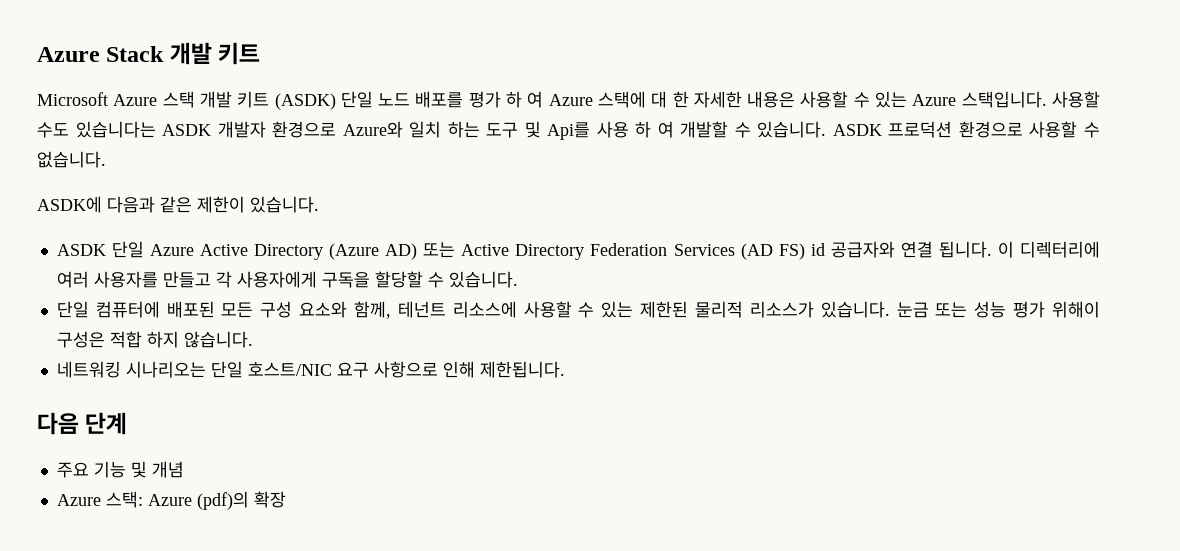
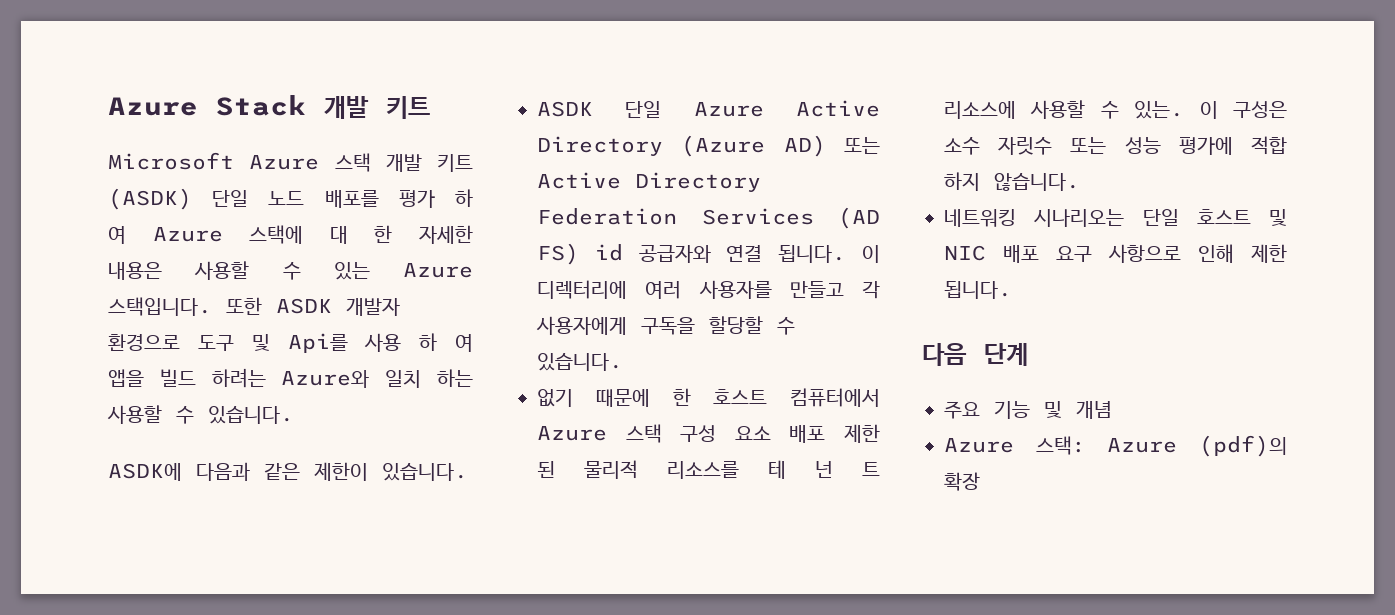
[1052,91,1101,108] [37,121,480,138] 사용할 수도 있습니다는 ASDK 개발자 환경으로 Azure와 일치 하는 -> [226,297,400,316] [108,334,180,351] 또한 ASDK 개발자 환경으로
[680,121,1100,138] [37,151,106,168] 개발할 수 있습니다. ASDK 프로덕션 환경으로 사용할 수 없습니다. -> [108,368,473,388] [107,405,294,424] 앱을 빌드 하려는 Azure와 일치 하는 사용할 수 있습니다.
[56,301,1101,319] [56,331,105,348] 단일 컴퓨터에 배포된 모든 구성 요소와 함께, 테넌트 리소스에 사용할 수 있는 제한된 물리적 리소스가 있습니다. 눈금 또는 성능 평가 위해이 구성은 -> [537,388,880,407] [537,424,880,443] [537,460,880,479] [944,100,1287,119] [944,137,1233,155] 없기 때문에 한 호스트 컴퓨터에서 Azure 스택 구성 요소 배포 제한 된 물리적 리소스를 테 넌 트 리소스에 사용할 수 있는. 이 구성은 소수 자릿수 또는 성능 평가에
[247,362,332,376] 호스트/NIC -> [1196,209,1287,226] [944,245,1039,263] 호스트 및 NIC 배포
[479,361,565,378] 제한됩니다. -> [1251,244,1287,263] [944,281,1012,299] 제한 됩니다.

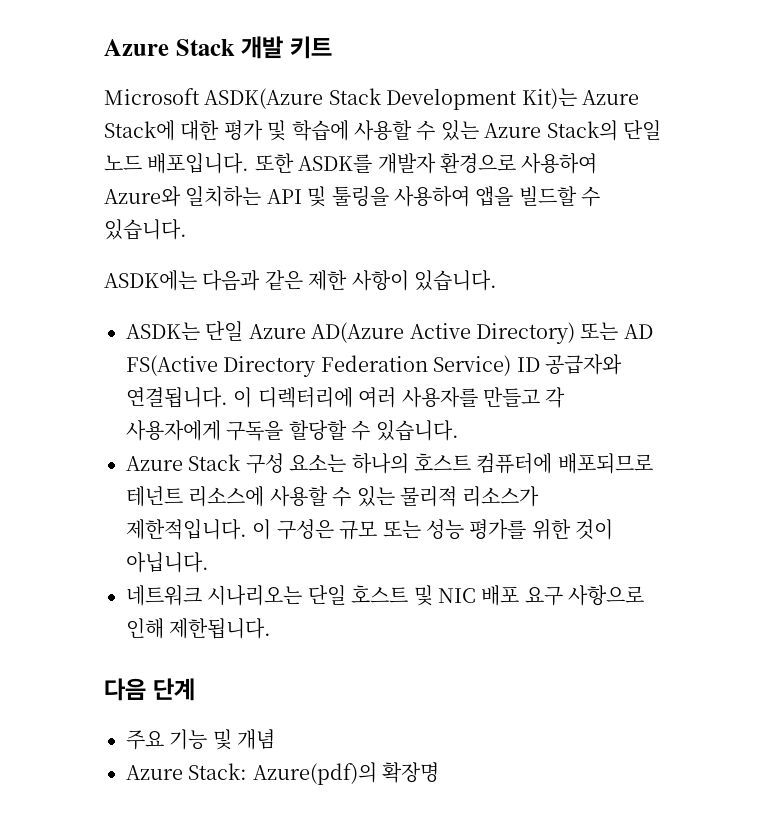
[249,153,473,172] [108,188,473,210] [108,225,473,244] [108,261,473,280] [108,297,400,316] [108,333,473,353] [108,368,473,388] [107,405,294,424] [108,463,182,481] Azure 스택 개발 키트 (ASDK) 단일 노드 배포를 평가 하 여 Azure 스택에 대 한 자세한 내용은 사용할 수 있는 Azure 스택입니다. 또한 ASDK 개발자 환경으로 도구 및 Api를 사용 하 여 앱을 빌드 하려는 Azure와 일치 하는 사용할 수 있습니다. // ASDK에 -> [204,88,639,110] [104,120,661,141] [104,153,598,174] [104,186,601,207] [104,219,187,240] [104,270,197,291] ASDK(Azure Stack Development Kit)는 Azure Stack에 대한 평가 및 학습에 사용할 수 있는 Azure Stack의 단일 노드 배포입니다. 또한 ASDK를 개발자 환경으로 사용하여 Azure와 일치하는 API 및 툴링을 사용하여 앱을 빌드할 수 있습니다. // ASDK에는
[314,462,468,481] [537,101,593,117] 제한이 있습니다. // ASDK -> [308,270,497,291] [126,322,200,340] 제한 사항이 있습니다. // ASDK는
[796,100,880,117] [537,135,880,157] [537,172,761,192] [537,207,880,229] [537,243,847,265] Active Directory (Azure AD) 또는 Active Directory Federation Services (AD FS) id 공급자와 연결 됩니다. -> [311,322,653,344] [126,354,622,377] [126,387,228,408] AD(Azure Active Directory) 또는 AD FS(Active Directory Federation Service) ID 공급자와 연결됩니다.
[537,388,880,407] [537,424,880,443] [537,460,880,479] [944,100,1287,119] [944,136,1287,155] [944,172,1080,191] [944,209,1016,227] 없기 때문에 한 호스트 컴퓨터에서 Azure 스택 구성 요소 배포 제한 된 물리적 리소스를 테 넌 트 리소스에 사용할 수 있는. 이 구성은 소수 자릿수 또는 성능 평가에 적합 하지 않습니다. // 네트워킹 -> [126,453,653,474] [126,486,540,507] [126,519,614,540] [126,552,209,573] [126,585,202,606] Azure Stack 구성 요소는 하나의 호스트 컴퓨터에 배포되므로 테넌트 리소스에 사용할 수 있는 물리적 리소스가 제한적입니다. 이 구성은 규모 또는 성능 평가를 위한 것이 아닙니다. // 네트워크
[1251,244,1287,263] [944,281,1012,299] 제한 됩니다. -> [169,618,272,639] 제한됩니다.
[1035,435,1287,457] [944,472,980,491] 스택: Azure (pdf)의 확장 -> [188,762,440,785] Stack: Azure(pdf)의 확장명

